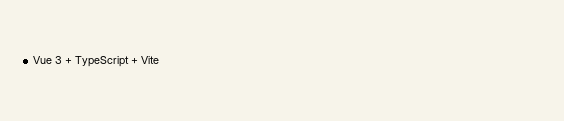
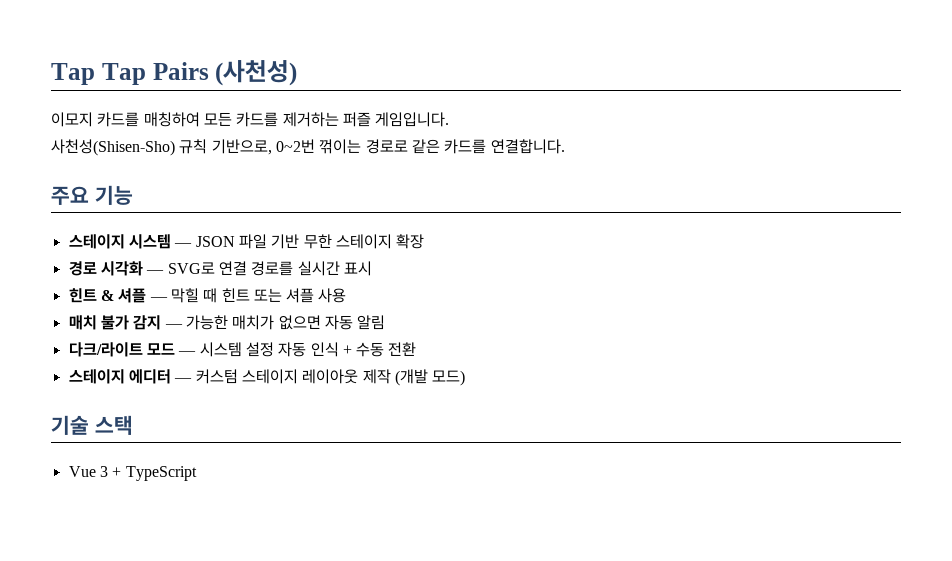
(33, 60) none -> [51,60,298,86] [51,112,450,127] [51,139,565,156] [51,185,133,205] [68,234,425,249] [68,261,372,276] [68,288,347,303] [68,315,386,330] [68,342,417,357] [68,369,466,386] [51,415,133,435] Tap Tap Pairs (사천성) // 이모지 카드를 매칭하여 모든 카드를 제거하는 퍼즐 게임입니다. // 사천성(Shisen-Sho) 규칙 기반으로, 0~2번 꺾이는 경로로 같은 카드를 연결합니다. // 주요 기능 // 스테이지 시스템 — JSON 파일 기반 무한 스테이지 확장 // 경로 시각화 — SVG로 연결 경로를 실시간 표시 // 힌트 & 셔플 — 막힐 때 힌트 또는 셔플 사용 // 매치 불가 감지 — 가능한 매치가 없으면 자동 알림 // 다크/라이트 모드 — 시스템 설정 자동 인식 + 수동 전환 // 스테이지 에디터 — 커스텀 스테이지 레이아웃 제작 (개발 모드) // 기술 스택 //
[131,56,160,64] + Vite -> (197, 473) none

